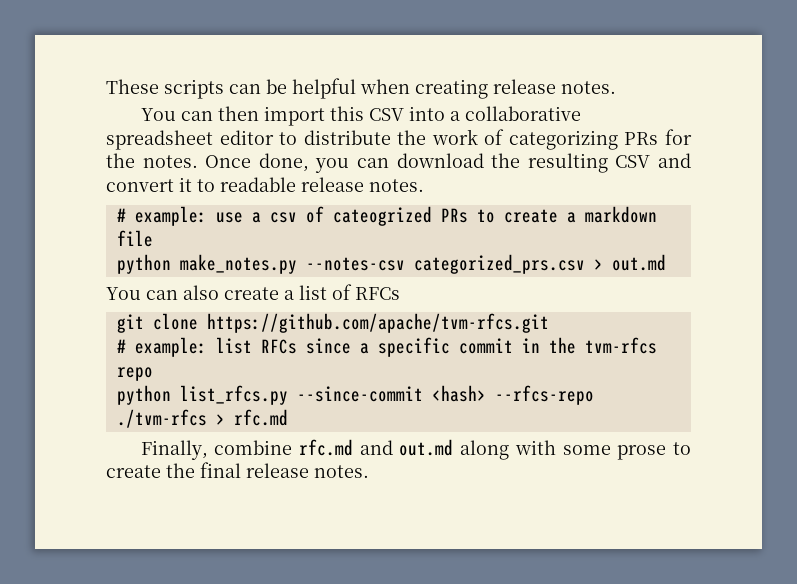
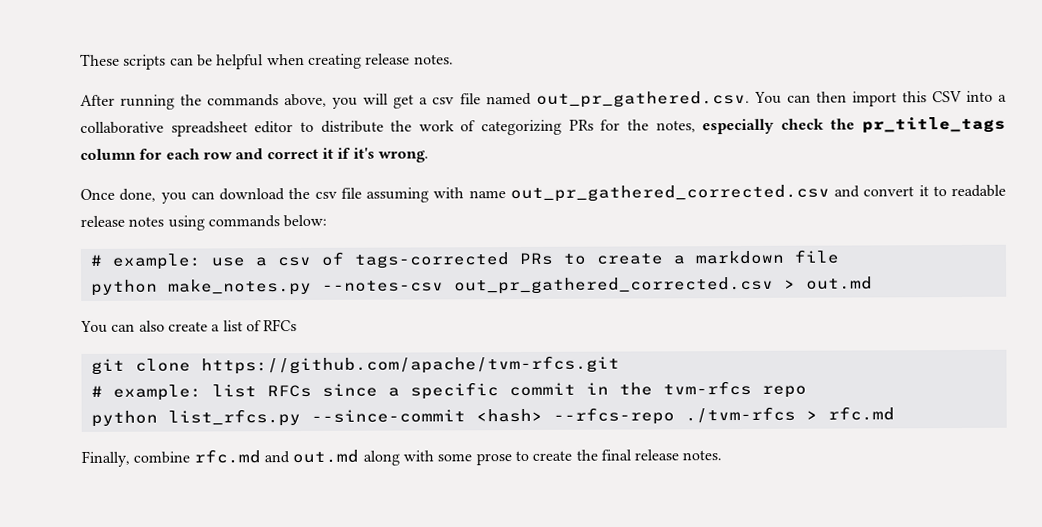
(616, 87) none -> [80,90,750,110] After running the commands above, you will get a csv file named out_pr_gathered.csv.
[142,155,198,168] notes. -> [655,116,1006,135] [80,147,429,163] notes, especially check the pr_title_tags column for each row and correct it if it's wrong. //
[527,153,651,173] resulting CSV -> [314,184,830,203] csv file assuming with name out_pr_gathered_corrected.csv
[369,179,424,192] notes. -> [128,214,328,231] notes using commands below:
[332,206,432,226] cateogrized -> [353,252,510,269] tags-corrected
[413,254,585,274] categorized_prs.csv -> [453,276,774,295] out_pr_gathered_corrected.csv

